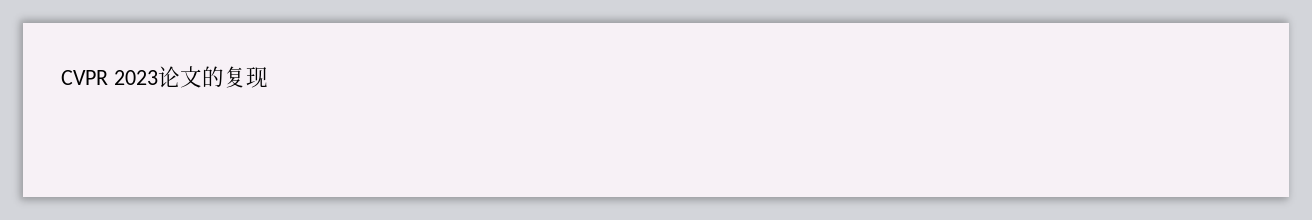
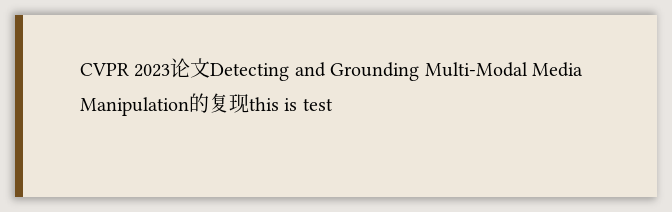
[201,66,268,88] 的复现 -> [210,62,583,81] [80,93,333,116] Detecting and Grounding Multi-Modal Media Manipulation的复现this is test

